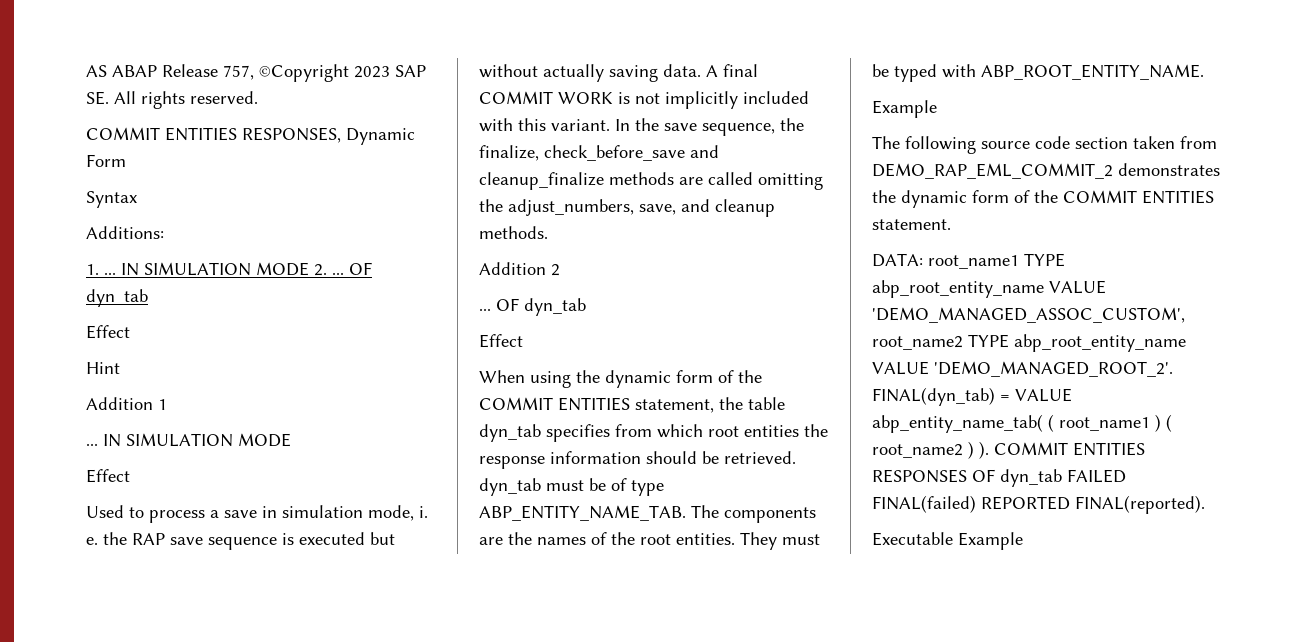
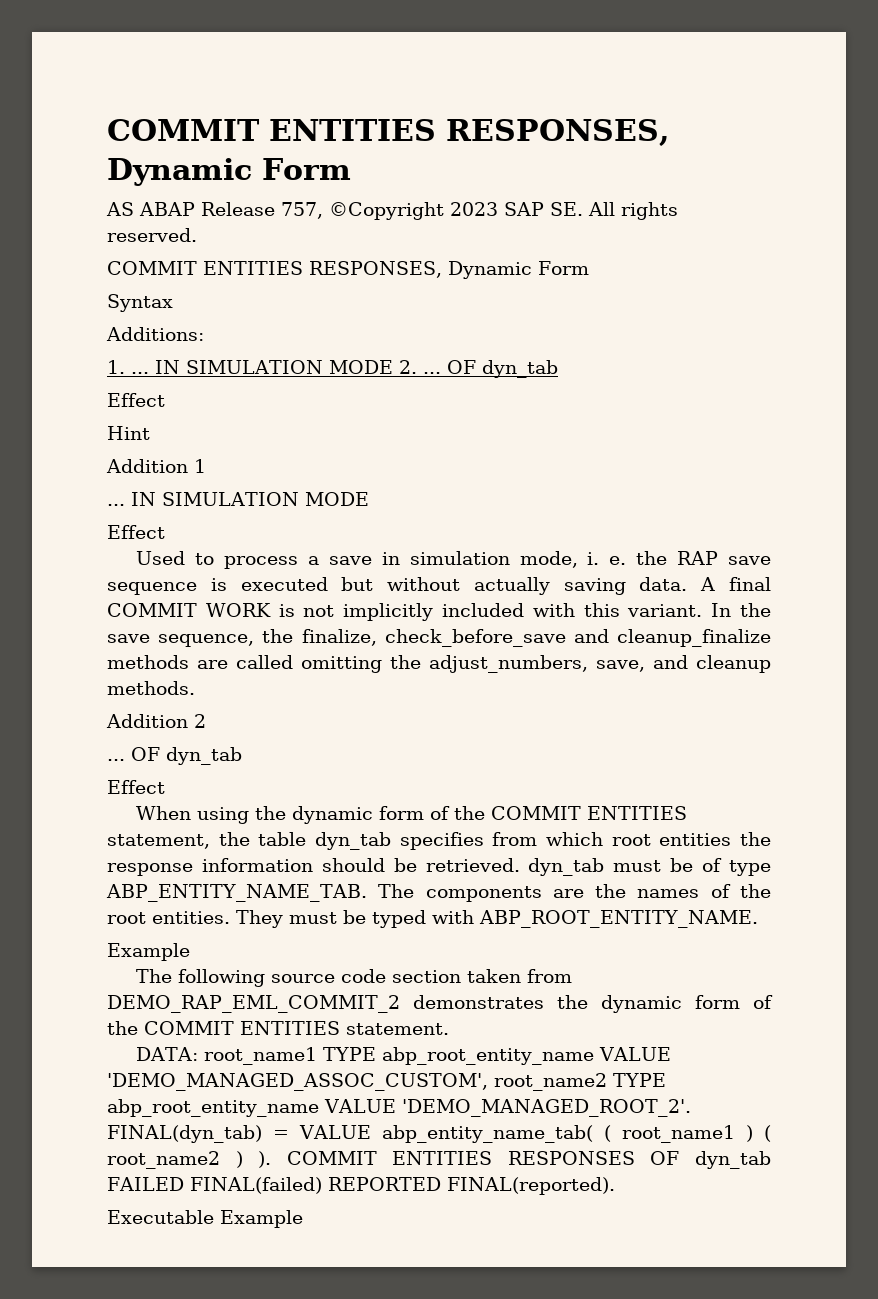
(86, 71) none -> [107,119,669,146] [107,158,351,186] COMMIT ENTITIES RESPONSES, Dynamic Form //

